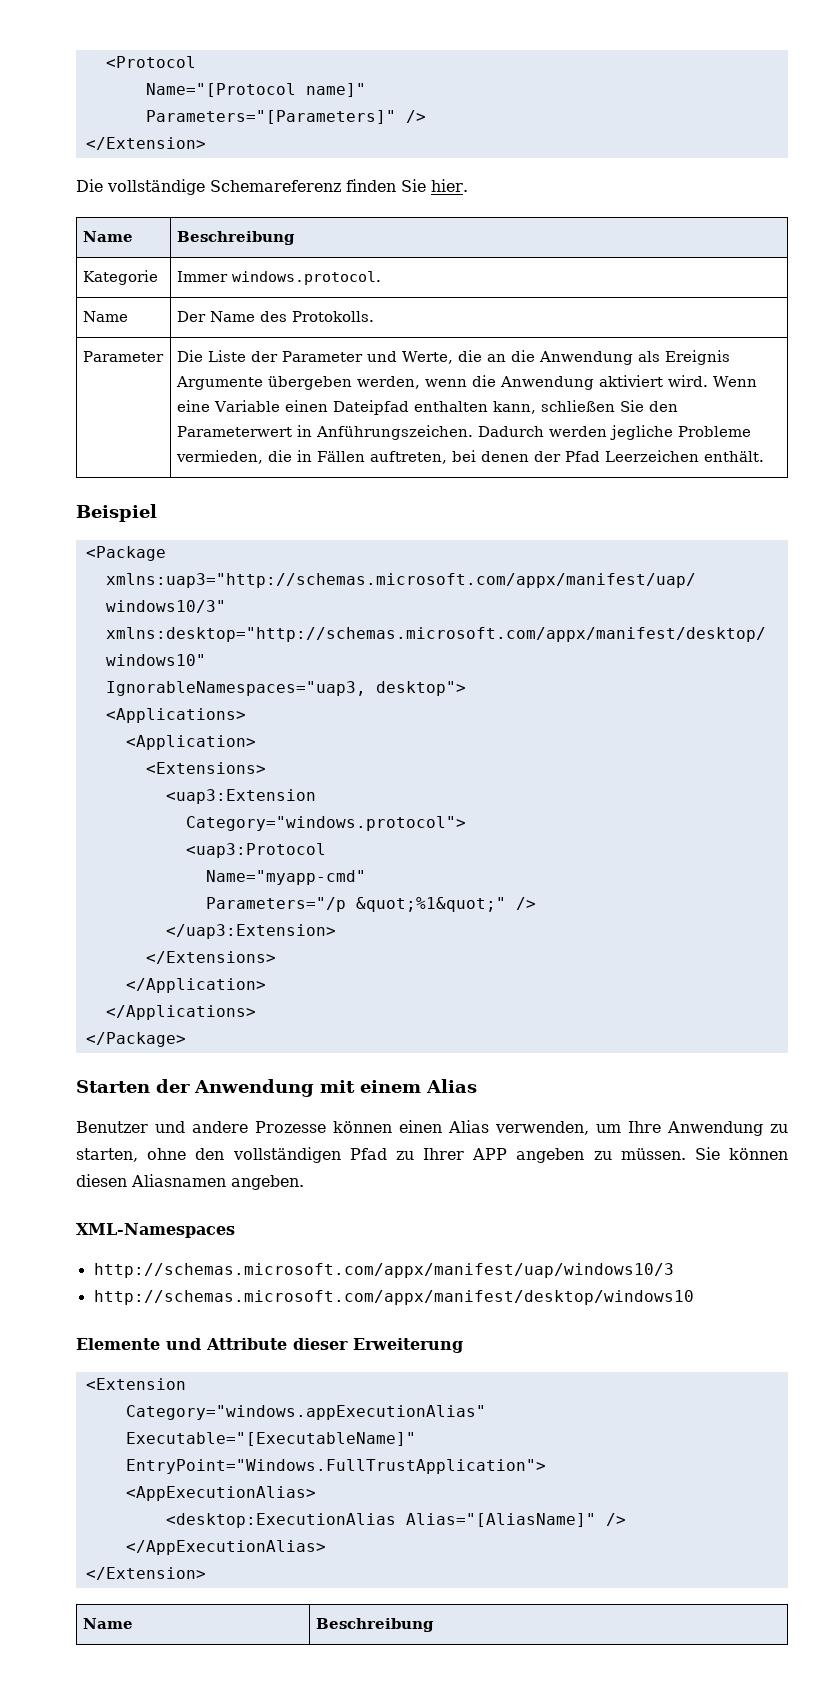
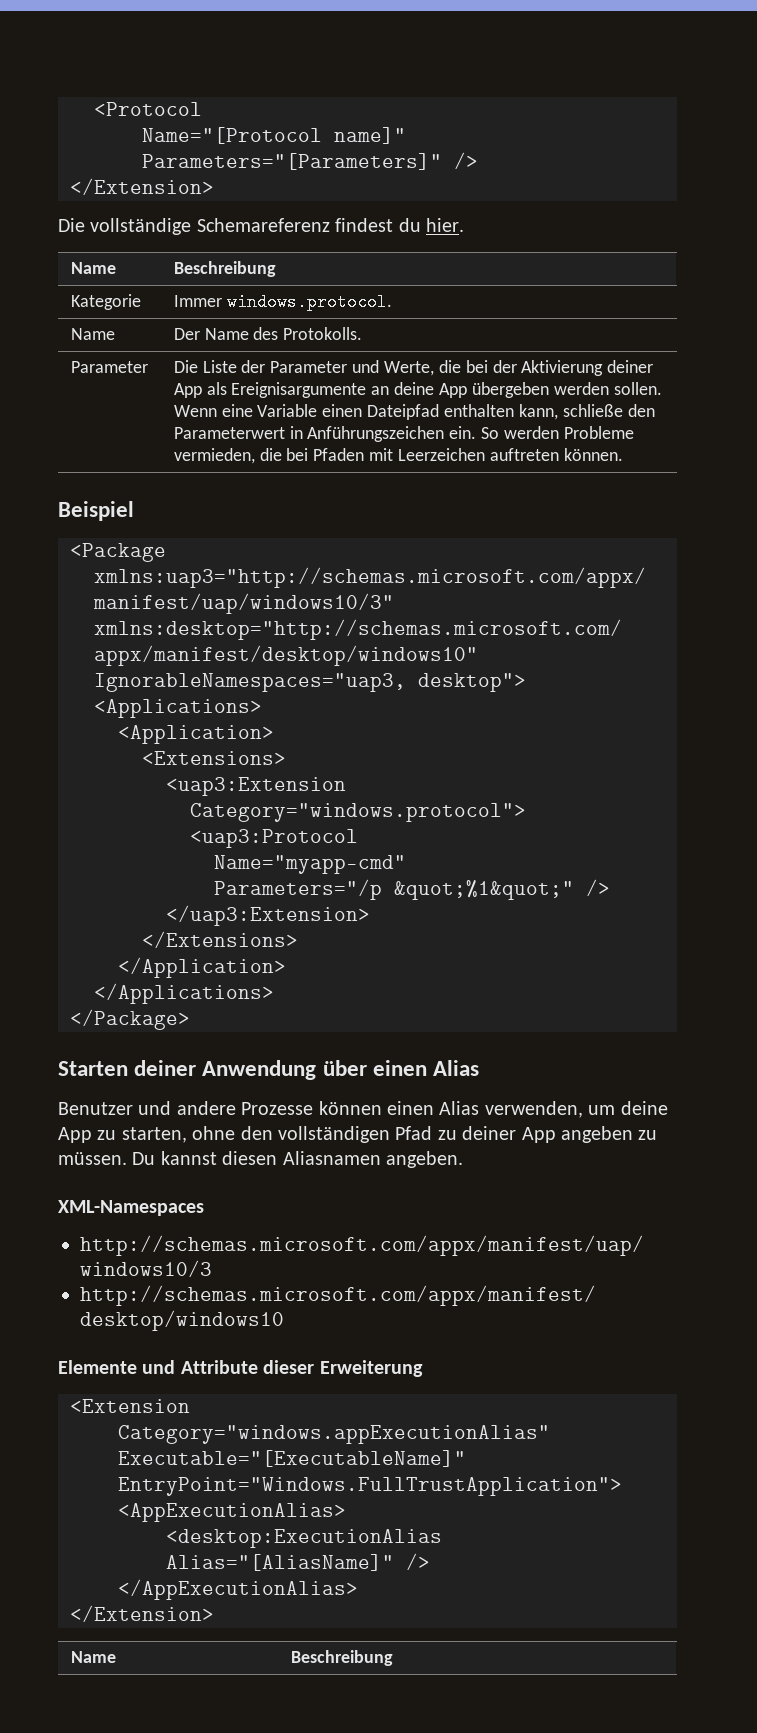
[346,179,426,192] finden Sie -> [335,218,421,232] findest du
[486,350,730,365] [175,375,708,390] an die Anwendung als Ereignis Argumente übergeben werden, wenn die Anwendung aktiviert wird. -> [465,360,654,376] [173,382,662,398] bei der Aktivierung deiner App als Ereignisargumente an deine App übergeben werden sollen.
[540,400,644,412] schließen Sie -> [562,404,623,417] schließe
[315,425,751,440] [175,450,764,464] Anführungszeichen. Dadurch werden jegliche Probleme vermieden, die in Fällen auftreten, bei denen der Pfad Leerzeichen enthält. -> [307,426,634,442] [173,448,623,464] Anführungszeichen ein. So werden Probleme vermieden, die bei Pfaden mit Leerzeichen auftreten können.
[156,1079,421,1097] der Anwendung mit einem -> [134,1060,427,1080] deiner Anwendung über einen
[628,1121,763,1136] Ihre Anwendung -> [620,1101,668,1115] [58,1127,92,1143] deine App
[423,1148,508,1160] Ihrer APP -> [462,1126,556,1143] deiner App
[694,1147,788,1160] Sie können -> [132,1151,217,1165] Du kannst

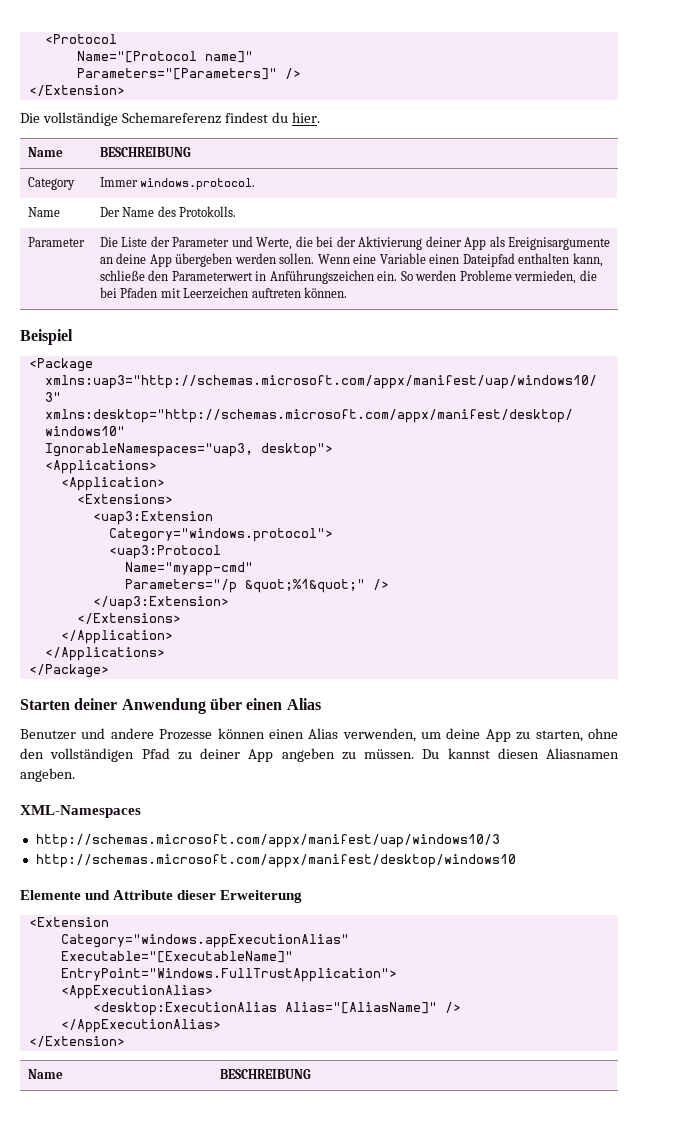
[173,261,276,277] [70,294,141,310] Beschreibung // Kategorie -> [99,147,191,157] [27,177,75,190] BESCHREIBUNG // Category
[290,1650,393,1666] Beschreibung -> [219,1069,311,1079] BESCHREIBUNG

